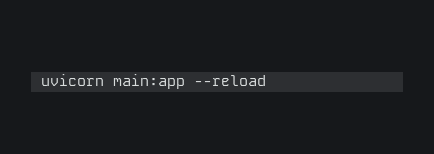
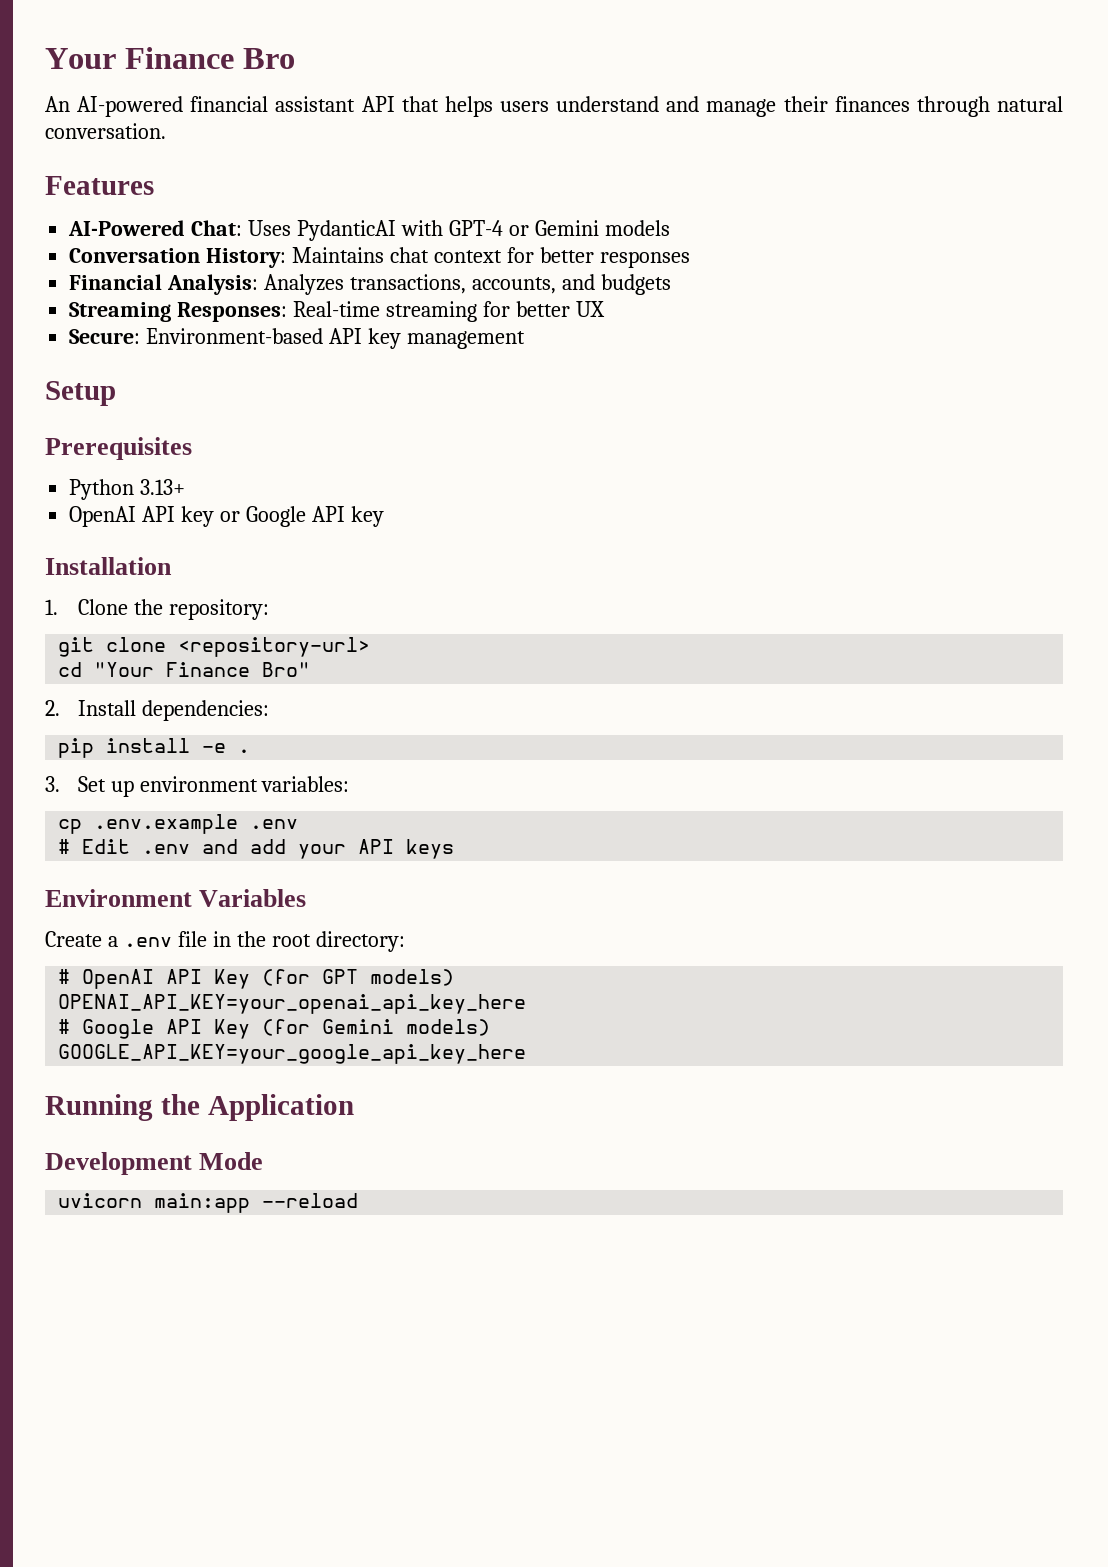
(41, 80) none -> [45,47,295,69] [45,96,1063,117] [45,123,166,139] [45,176,154,195] [68,220,670,241] [69,247,690,268] [69,274,671,295] [69,301,605,322] [69,328,525,349] [45,381,116,406] [45,437,192,460] [69,479,186,500] [69,506,384,527] [45,557,172,575] [45,599,269,620] [58,637,371,657] [58,662,311,677] [45,700,269,721] [58,738,251,758] [45,776,350,797] [58,814,299,834] [58,839,455,859] [45,889,307,907] [45,931,405,952] [58,969,455,989] [58,994,527,1014] [58,1019,491,1039] [58,1044,527,1064] [45,1094,354,1121] [45,1152,264,1175] Your Finance Bro // An AI-powered financial assistant API that helps users understand and manage their finances through natural conversation. // Features // AI-Powered Chat: Uses PydanticAI with GPT-4 or Gemini models // Conversation History: Maintains chat context for better responses // Financial Analysis: Analyzes transactions, accounts, and budgets // Streaming Responses: Real-time streaming for better UX // Secure: Environment-based API key management // Setup // Prerequisites // Python 3.13+ // OpenAI API key or Google API key // Installation // 1. Clone the repository: // git clone <repository-url> // cd "Your Finance Bro" // 2. Install dependencies: // pip install -e . // 3. Set up environment variables: // cp .env.example .env // # Edit .env and add your API keys // Environment Variables // Create a .env file in the root directory: // # OpenAI API Key (for GPT models) // OPENAI_API_KEY=your_openai_api_key_here // # Google API Key (for Gemini models) // GOOGLE_API_KEY=your_google_api_key_here // Running the Application // Development Mode //

